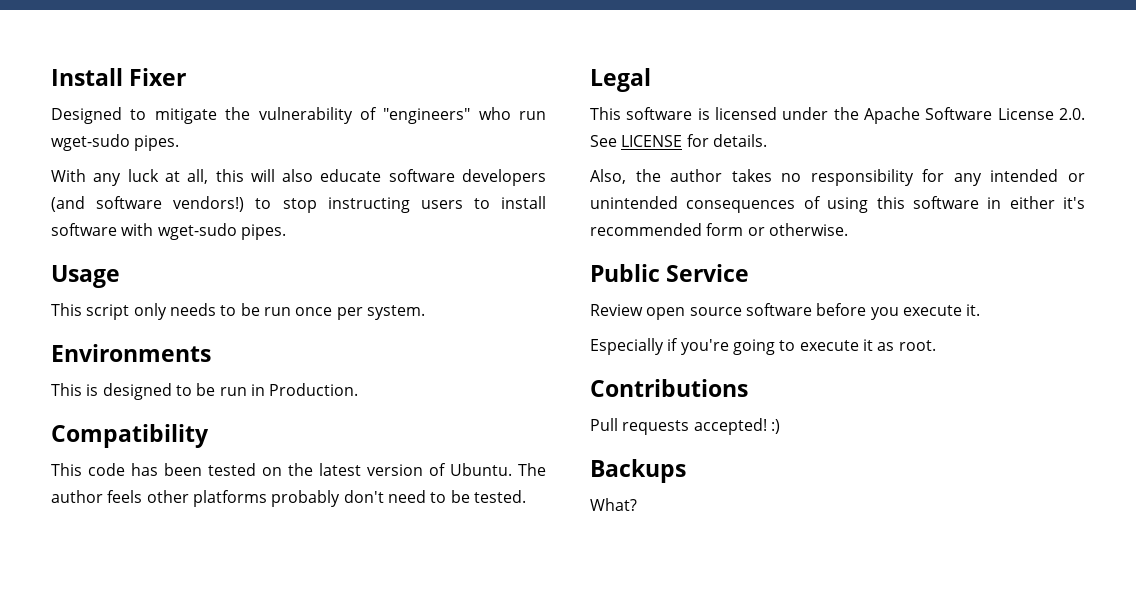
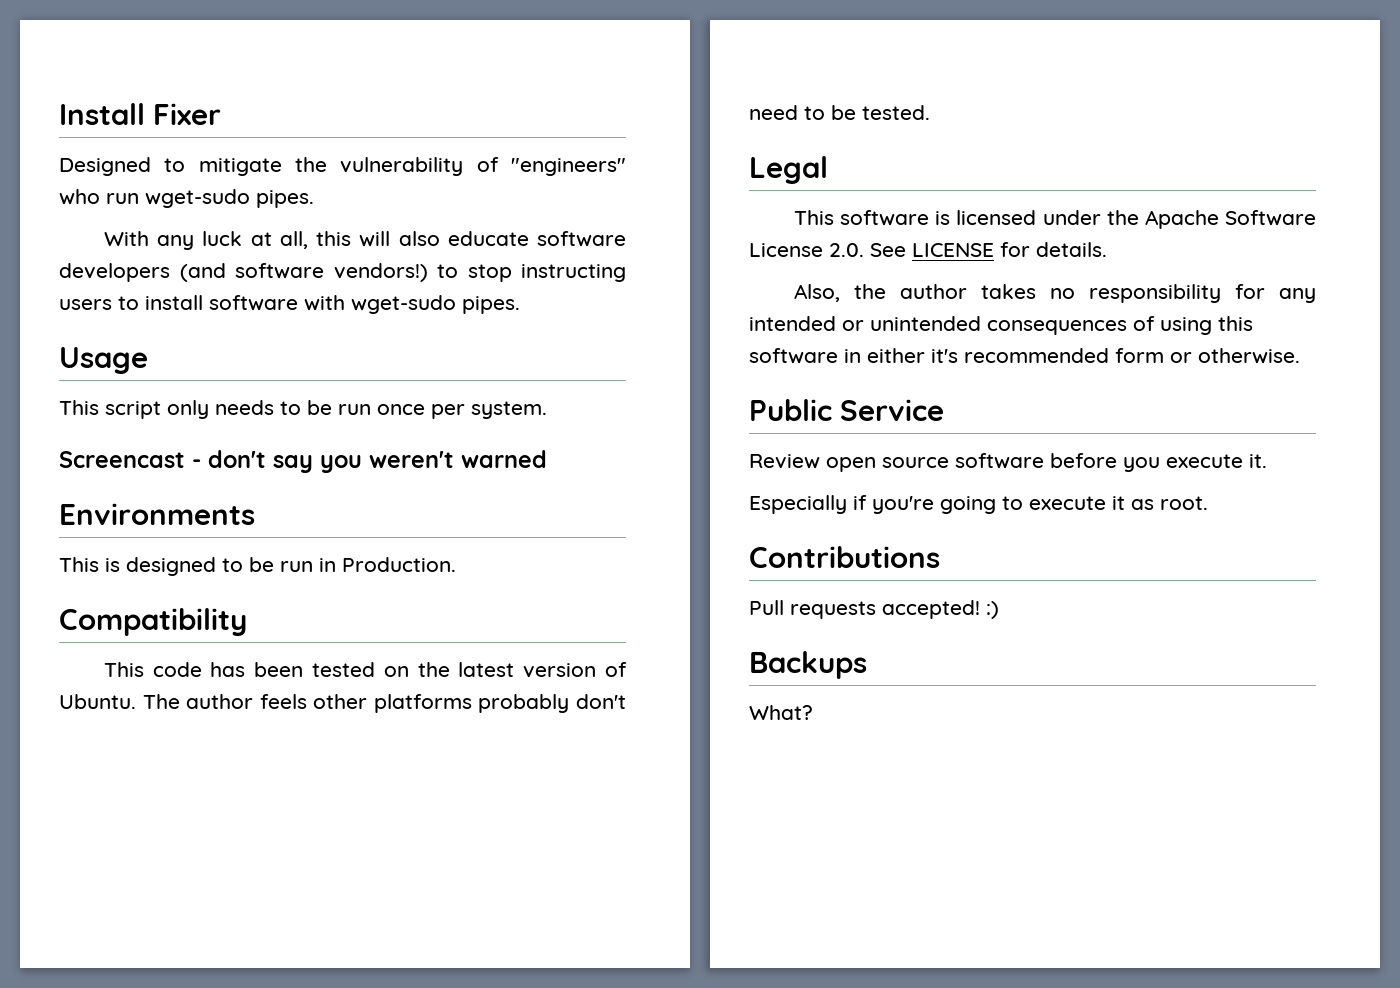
(425, 312) none -> [59,450,547,473] // Screencast - don't say you weren't warned

